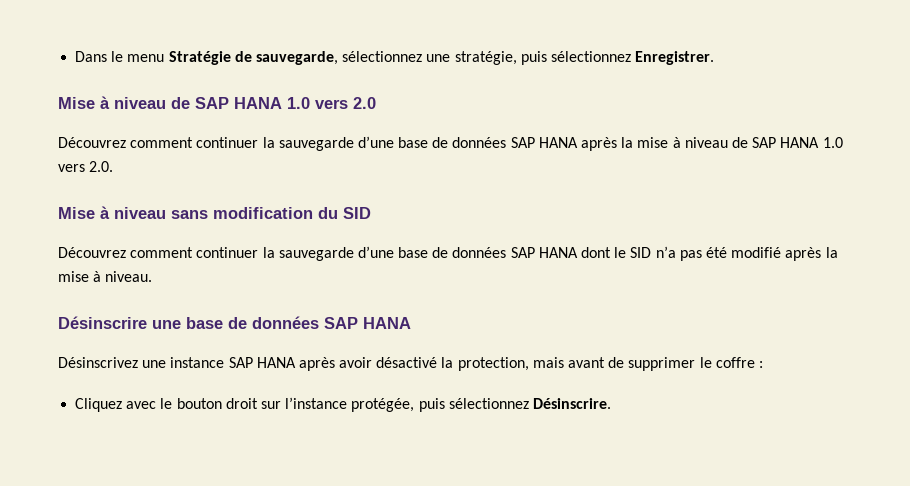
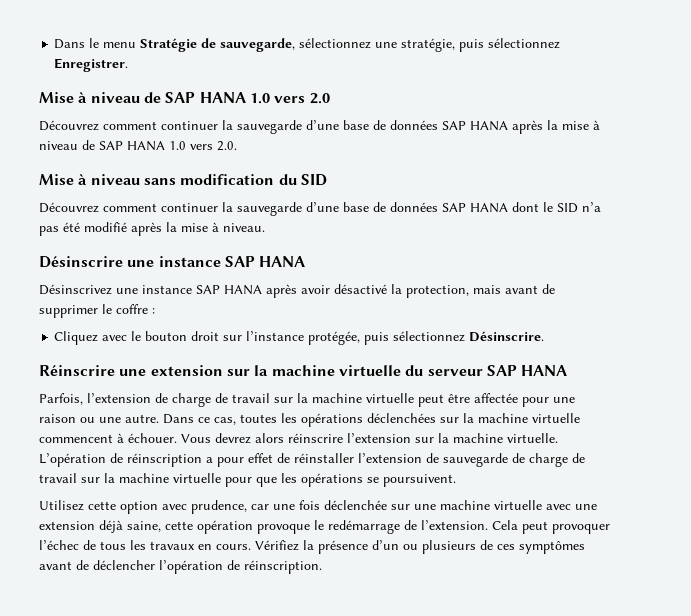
[186,316,319,329] base de données -> [158,256,221,267] instance
(611, 403) none -> [39,365,568,376] [39,393,575,407] [39,413,580,427] [39,433,558,444] [39,453,585,467] [39,473,456,487] [39,500,597,514] [39,520,610,534] [39,540,585,554] [39,560,322,574] // Réinscrire une extension sur la machine virtuelle du serveur SAP HANA // Parfois, l’extension de charge de travail sur la machine virtuelle peut être affectée pour une raison ou une autre. Dans ce cas, toutes les opérations déclenchées sur la machine virtuelle commencent à échouer. Vous devrez alors réinscrire l’extension sur la machine virtuelle. L’opération de réinscription a pour effet de réinstaller l’extension de sauvegarde de charge de travail sur la machine virtuelle pour que les opérations se poursuivent. // Utilisez cette option avec prudence, car une fois déclenchée sur une machine virtuelle avec une extension déjà saine, cette opération provoque le redémarrage de l’extension. Cela peut provoquer l’échec de tous les travaux en cours. Vérifiez la présence d’un ou plusieurs de ces symptômes avant de déclencher l’opération de réinscription.

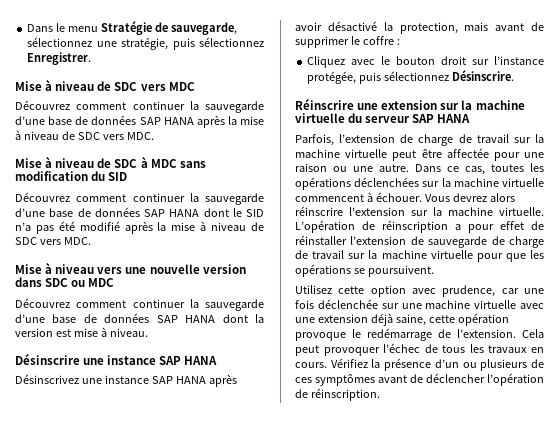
[165,92,330,104] SAP HANA 1.0 vers 2.0 -> [114,82,195,91] SDC vers MDC
[99,141,237,151] [39,174,140,185] SAP HANA 1.0 vers 2.0. // Mise à niveau -> [77,132,154,140] [15,156,177,168] SDC vers MDC. // Mise à niveau de SDC à MDC
(219, 227) none -> [211,222,264,231] [15,237,91,245] [15,262,246,274] [15,277,115,287] [15,298,264,311] [15,313,265,323] [15,327,107,337] niveau de SDC vers MDC. // Mise à niveau vers une nouvelle version dans SDC ou MDC // Découvrez comment continuer la sauvegarde d’une base de données SAP HANA dont la version est mise à

